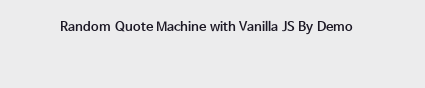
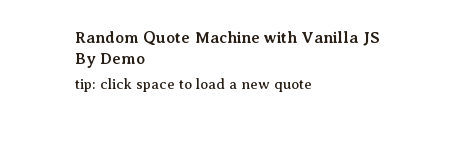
(353, 26) none -> [75,78,312,92] // tip: click space to load a new quote

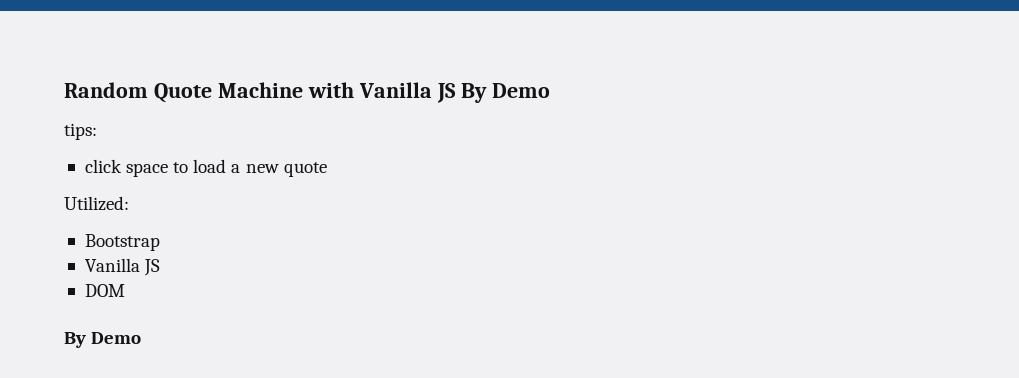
[75,79,96,92] tip: -> [64,123,97,140] tips: //
(312, 86) none -> [64,196,129,211] [84,234,160,251] [84,258,161,276] [84,284,125,297] [64,332,142,348] // Utilized: // Bootstrap // Vanilla JS // DOM // By Demo

